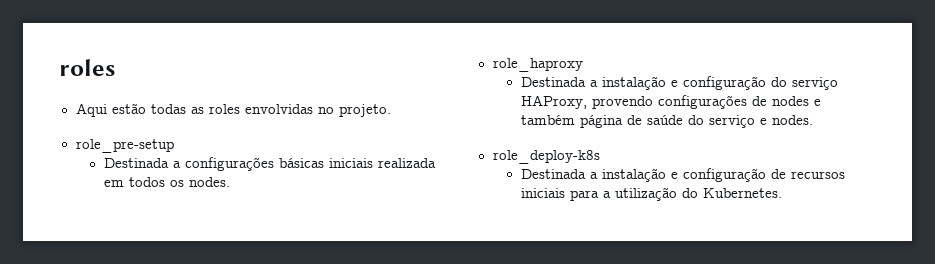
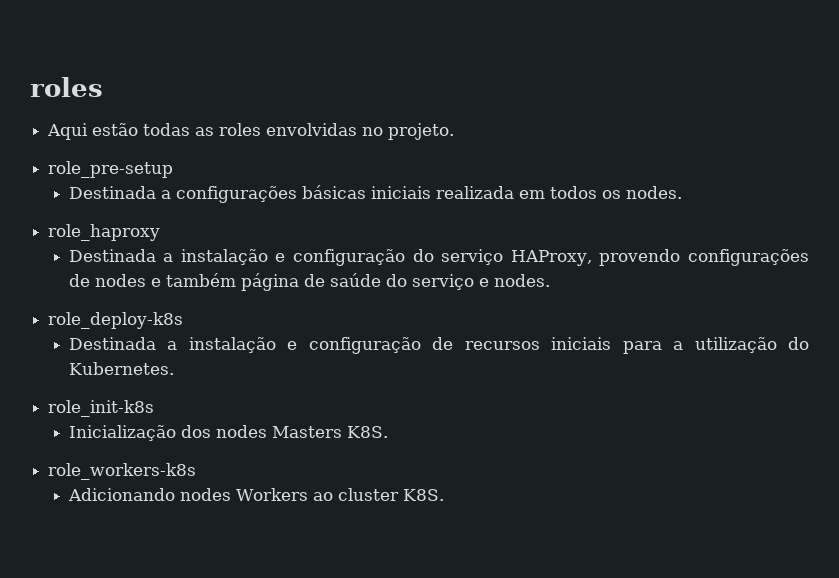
(782, 193) none -> [48,400,155,417] [68,425,388,441] [48,463,197,480] [67,488,444,501] // role_init-k8s // Inicialização dos nodes Masters K8S. // role_workers-k8s // Adicionando nodes Workers ao cluster K8S.

